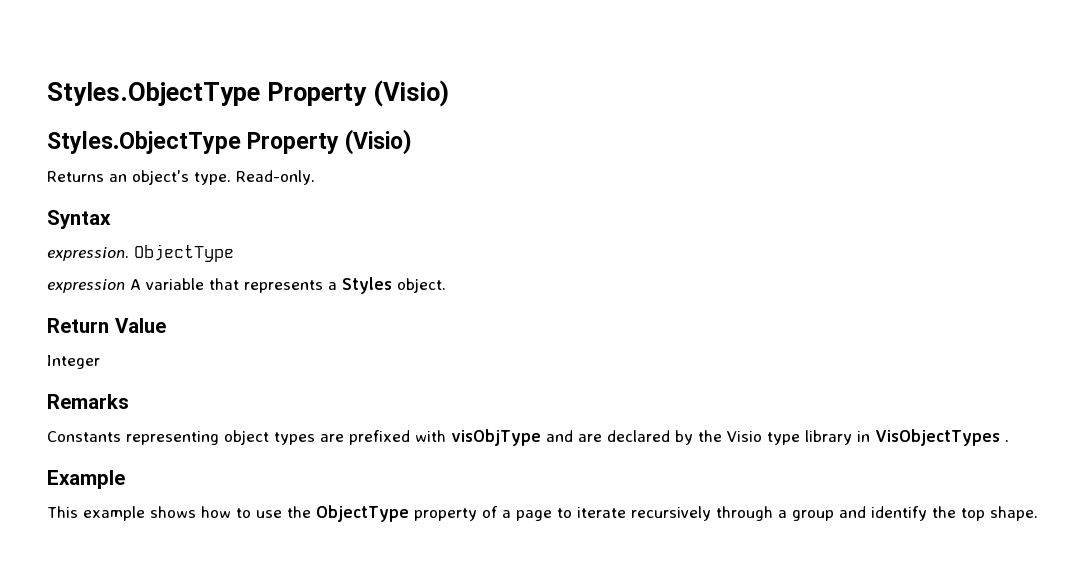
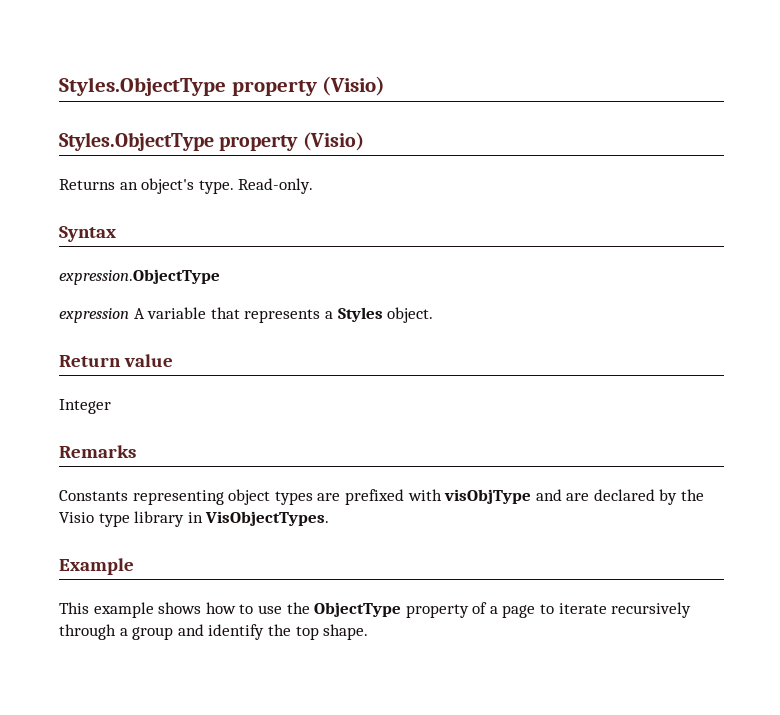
[47,82,367,106] Styles.ObjectType Property -> [59,77,317,96] Styles.ObjectType property
[247,132,340,154] Property -> [219,135,299,151] property
[47,244,234,262] expression. ObjectType -> [59,269,220,285] expression.ObjectType
[114,318,166,333] Value -> [123,354,173,367] value
[874,429,1009,446] VisObjectTypes . -> [205,511,330,526] VisObjectTypes.

